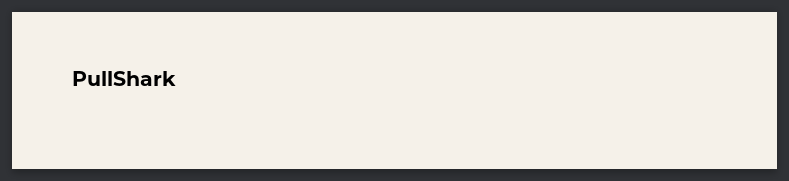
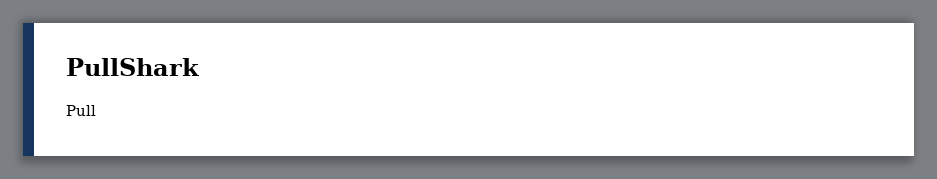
(176, 78) none -> [66,105,96,116] // Pull

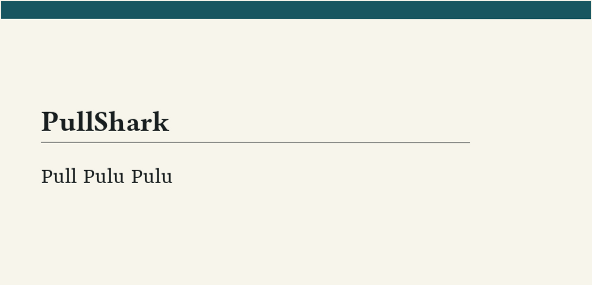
(96, 110) none -> [82,167,174,183] Pulu Pulu

